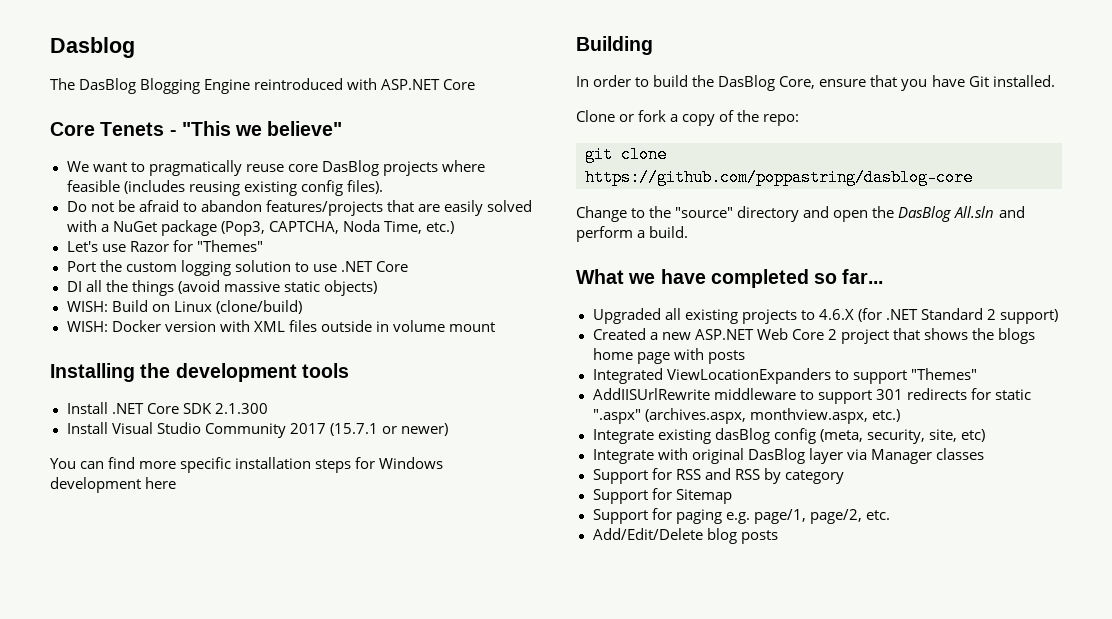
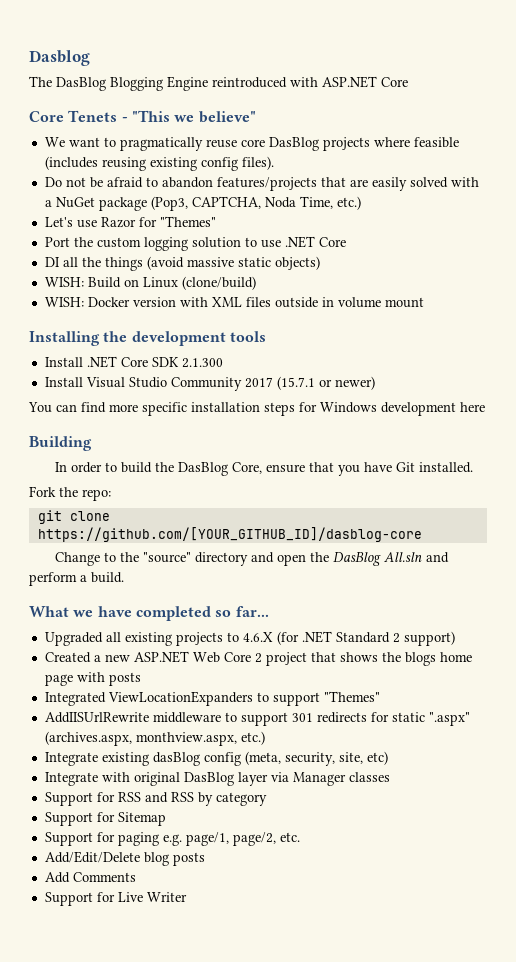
[576,110,735,126] Clone or fork a copy of -> [29,486,56,497] Fork
[585,169,973,186] https://github.com/poppastring/dasblog-core -> [37,527,422,542] https://github.com/[YOUR_GITHUB_ID]/dasblog-core
(778, 537) none -> [44,872,136,883] [44,892,187,906] // Add Comments // Support for Live Writer

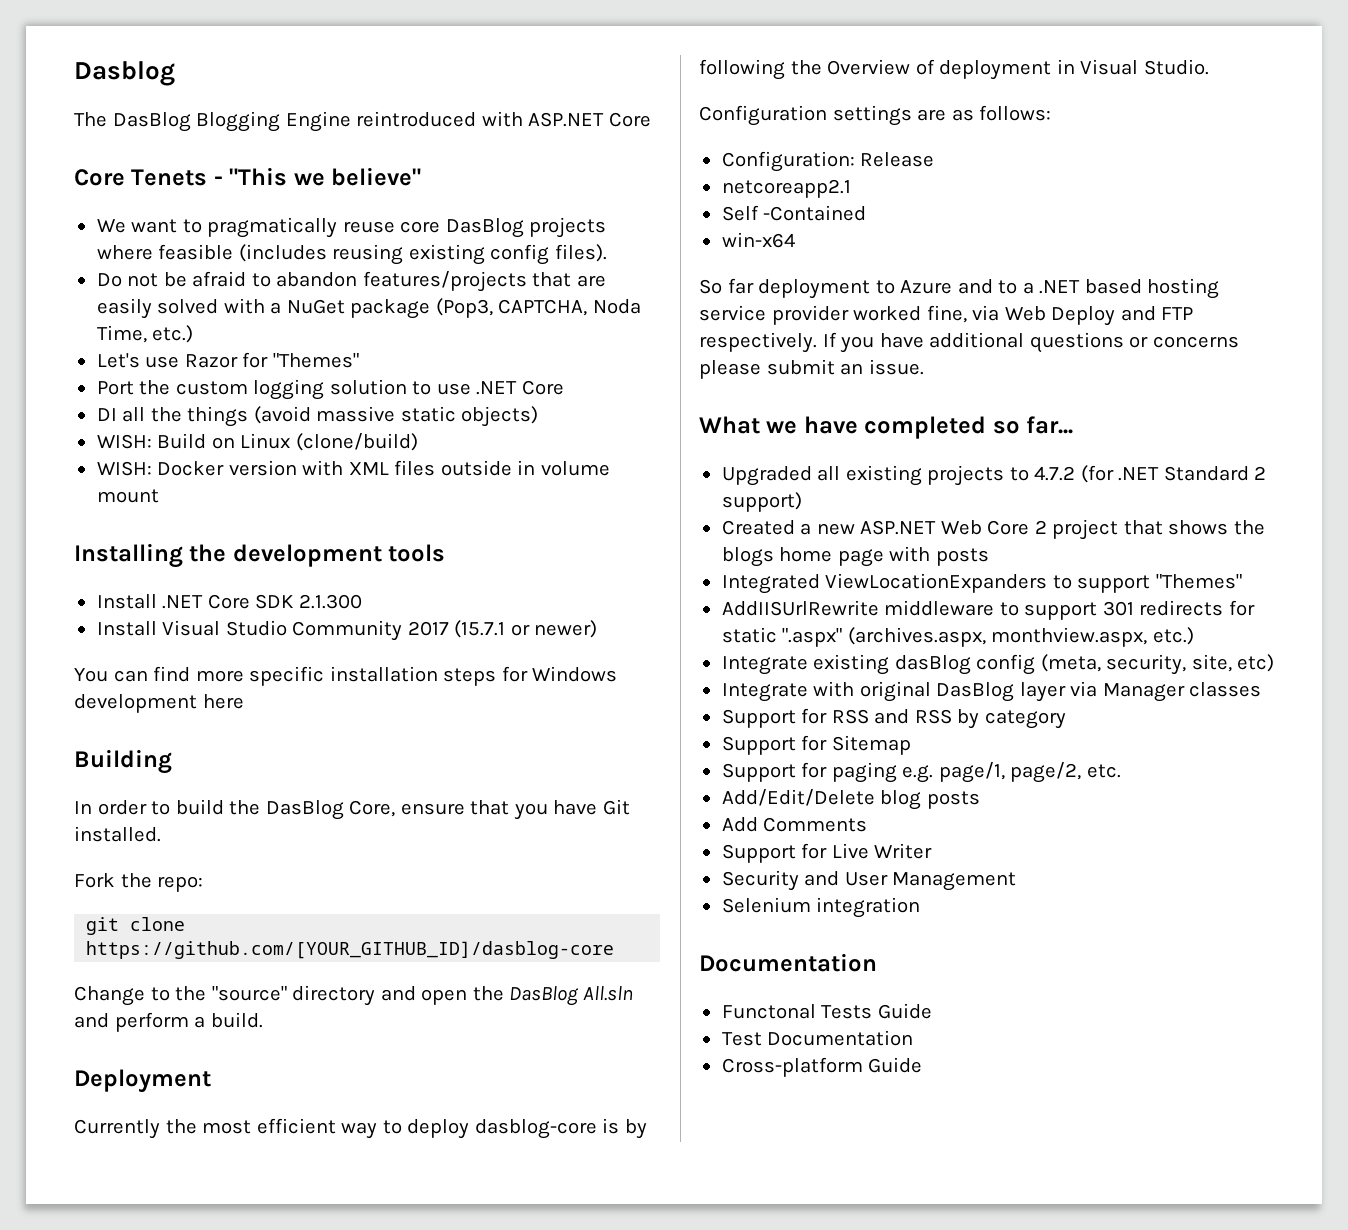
(124, 577) none -> [74,1069,211,1093] [74,1118,647,1139] [699,59,1209,80] [699,105,1052,126] [721,151,935,172] [721,179,851,198] [721,205,867,221] [721,232,795,248] [699,278,1220,299] [699,305,1194,326] [699,332,1239,353] [699,359,924,379] // Deployment // Currently the most efficient way to deploy dasblog-core is by following the Overview of deployment in Visual Studio. // Configuration settings are as follows: // Configuration: Release // netcoreapp2.1 // Self -Contained // win-x64 // So far deployment to Azure and to a .NET based hosting service provider worked fine, via Web Deploy and FTP respectively. If you have additional questions or concerns please submit an issue.
[242,632,273,642] 4.6.X -> [1034,466,1076,481] 4.7.2
(187, 897) none -> [721,870,1017,891] [721,897,921,918] [699,953,877,972] [721,1003,932,1019] [721,1030,914,1046] [721,1057,923,1077] // Security and User Management // Selenium integration // Documentation // Functonal Tests Guide // Test Documentation // Cross-platform Guide

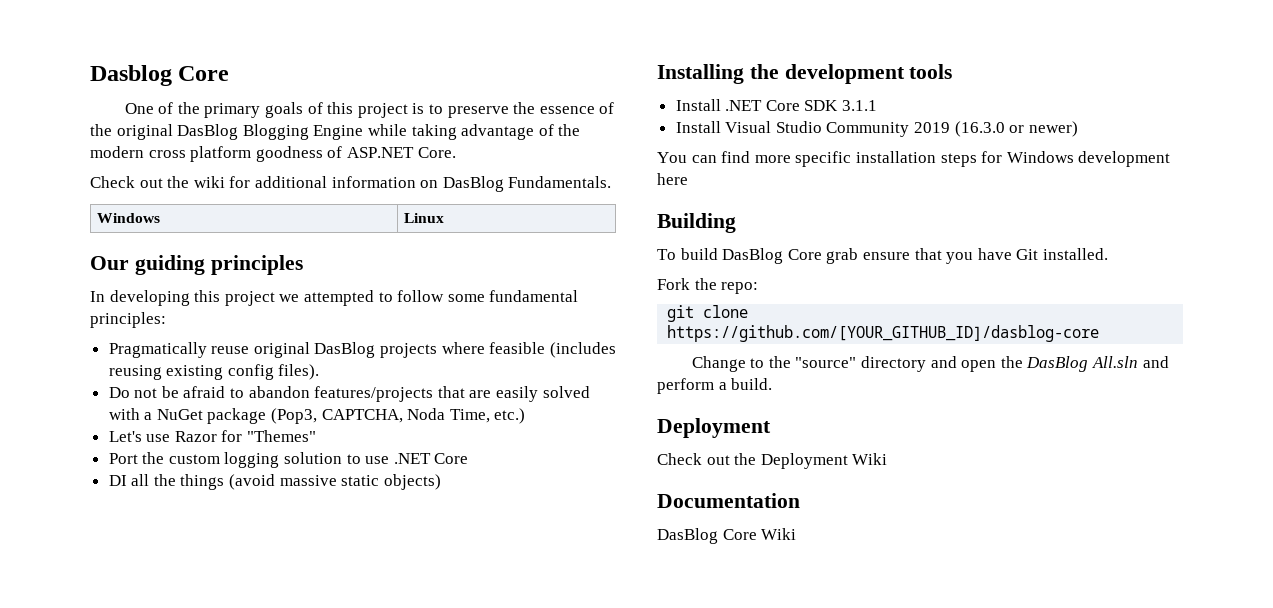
[74,111,651,132] [74,167,422,186] [96,217,441,238] // The DasBlog Blogging Engine reintroduced with ASP.NET Core // Core Tenets - "This we believe" // We want to pragmatically reuse core -> [178,66,230,81] [124,102,615,118] [90,124,581,140] [90,146,456,162] [90,176,612,192] [97,213,161,223] [404,213,445,223] [90,255,303,275] [90,290,579,306] [90,312,166,328] [108,342,310,358] Core // One of the primary goals of this project is to preserve the essence of the original DasBlog Blogging Engine while taking advantage of the modern cross platform goodness of ASP.NET Core. // Check out the wiki for additional information on DasBlog Fundamentals. // Windows | Linux // Our guiding principles // In developing this project we attempted to follow some fundamental principles: // Pragmatically reuse original
[96,433,418,451] [96,460,610,476] [96,489,159,503] // WISH: Build on Linux (clone/build) // WISH: Docker version with XML files outside in volume mount -> (441, 482) none
[298,594,362,609] 2.1.300 -> [842,100,878,111] 3.1.1
[407,620,506,638] 2017 (15.7.1 -> [914,121,1005,137] 2019 (16.3.0
[74,799,396,820] In order to build the DasBlog Core, -> [657,248,859,264] To build DasBlog Core grab
[74,1118,647,1139] [699,59,1209,80] [699,105,1052,126] [721,151,935,172] [721,179,851,198] [721,205,867,221] [721,232,795,248] [699,278,1220,299] [699,305,1194,326] [699,332,1239,353] [699,359,924,379] [699,416,1074,439] [721,465,1267,486] [721,492,802,512] [721,519,1265,540] [721,546,989,567] [721,573,1242,594] [721,600,1255,620] [721,627,1194,647] [721,654,1275,675] [721,681,1262,702] [721,708,1066,729] [721,735,911,755] [721,762,1121,783] [721,789,980,810] [721,817,868,832] [721,843,933,863] [721,870,1017,891] [721,897,921,918] [699,953,877,972] [721,1003,932,1019] [721,1030,914,1046] [721,1057,923,1077] Currently the most efficient way to deploy dasblog-core is by following the Overview of deployment in Visual Studio. // Configuration settings are as follows: // Configuration: Release // netcoreapp2.1 // Self -Contained // win-x64 // So far deployment to Azure and to a .NET based hosting service provider worked fine, via Web Deploy and FTP respectively. If you have additional questions or concerns please submit an issue. // What we have completed so far... // Upgraded all existing projects to 4.7.2 (for .NET Standard 2 support) // Created a new ASP.NET Web Core 2 project that shows the blogs home page with posts // Integrated ViewLocationExpanders to support "Themes" // AddIISUrlRewrite middleware to support 301 redirects for static ".aspx" (archives.aspx, monthview.aspx, etc.) // Integrate existing dasBlog config (meta, security, site, etc) // Integrate with original DasBlog layer via Manager classes // Support for RSS and RSS by category // Support for Sitemap // Support for paging e.g. page/1, page/2, etc. // Add/Edit/Delete blog posts // Add Comments // Support for Live Writer // Security and User Management // Selenium integration // Documentation // Functonal Tests Guide // Test Documentation // Cross-platform Guide -> [657,453,888,469] [657,493,800,508] [657,528,797,544] Check out the Deployment Wiki // Documentation // DasBlog Core Wiki

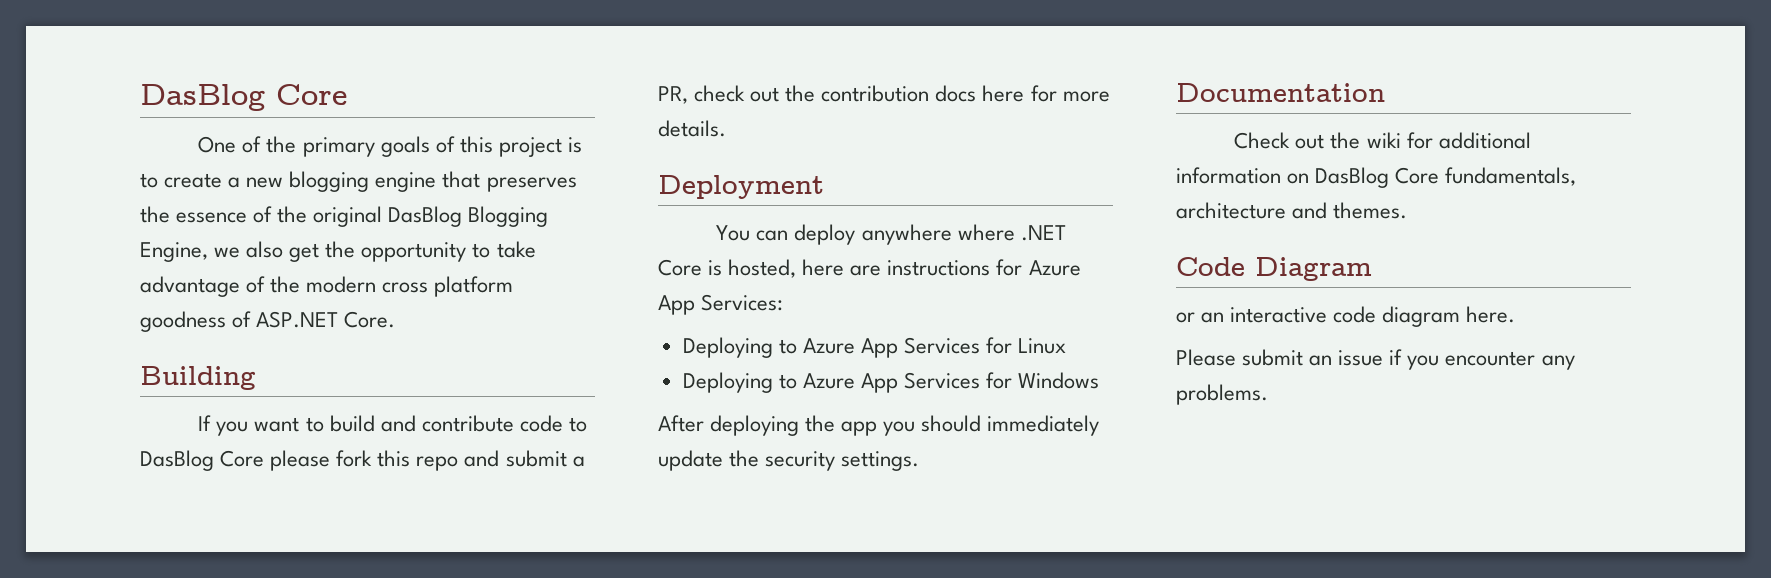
[90,65,172,86] Dasblog -> [140,84,265,111] DasBlog
[447,106,509,118] preserve -> [164,171,577,192] create a new blogging engine that preserves
[313,124,457,140] Engine while taking -> [140,241,536,262] Engine, we also get the opportunity to take
(456, 152) none -> [140,366,256,390] [198,415,587,436] [140,450,585,471] [658,85,1110,104] [658,120,726,137] [658,175,824,199] [716,224,1066,245] [658,259,1081,278] [658,294,784,315] [682,337,1067,358] [682,372,1100,393] [658,415,1100,436] [658,450,920,471] [1176,83,1385,102] // Building // If you want to build and contribute code to DasBlog Core please fork this repo and submit a PR, check out the contribution docs here for more details. // Deployment // You can deploy anywhere where .NET Core is hosted, here are instructions for Azure App Services: // Deploying to Azure App Services for Linux // Deploying to Azure App Services for Windows // After deploying the app you should immediately update the security settings. // Documentation
[508,176,612,188] [97,213,161,223] [404,213,445,223] [90,255,303,275] [90,290,579,306] [90,312,166,328] [108,342,616,358] [108,364,320,380] [108,386,590,402] [108,408,526,424] [108,430,317,442] [108,452,469,468] [108,474,441,490] [657,64,953,84] [675,99,878,111] [675,121,1078,137] [657,151,1171,167] [657,173,688,185] [657,213,736,233] [657,248,1108,264] [657,278,759,294] [667,305,749,322] [667,325,1100,342] [691,356,1169,372] [657,378,773,394] [657,418,771,438] [657,453,888,469] [657,493,800,508] [657,528,797,544] Fundamentals. // Windows | Linux // Our guiding principles // In developing this project we attempted to follow some fundamental principles: // Pragmatically reuse original DasBlog projects where feasible (includes reusing existing config files). // Do not be afraid to abandon features/projects that are easily solved with a NuGet package (Pop3, CAPTCHA, Noda Time, etc.) // Let's use Razor for "Themes" // Port the custom logging solution to use .NET Core // DI all the things (avoid massive static objects) // Installing the development tools // Install .NET Core SDK 3.1.1 // Install Visual Studio Community 2019 (16.3.0 or newer) // You can find more specific installation steps for Windows development here // Building // To build DasBlog Core grab ensure that you have Git installed. // Fork the repo: // git clone https://github.com/[YOUR_GITHUB_ID]/dasblog-core // Change to the "source" directory and open the DasBlog All.sln and perform a build. // Deployment // Check out the Deployment Wiki // Documentation // DasBlog Core Wiki -> [1395,167,1577,186] [1176,202,1408,219] [1176,257,1372,281] [1176,306,1516,327] [1176,349,1575,370] [1176,384,1268,405] Core fundamentals, architecture and themes. // Code Diagram // or an interactive code diagram here. // Please submit an issue if you encounter any problems.

